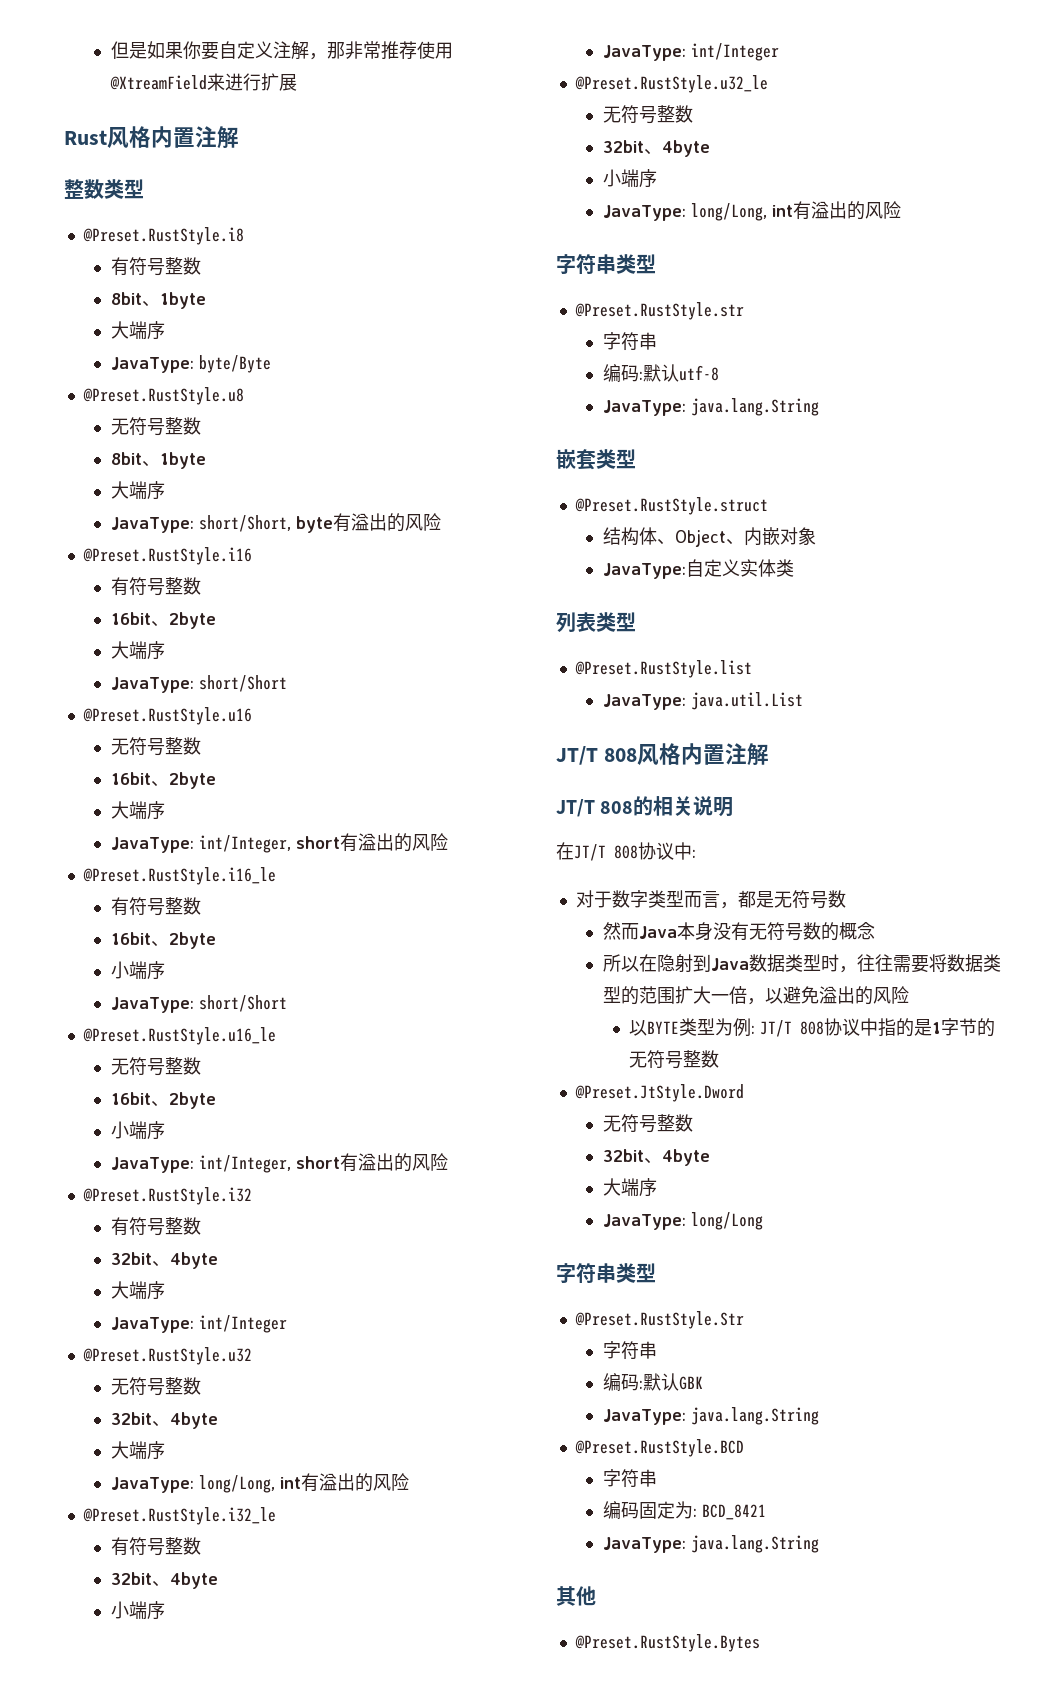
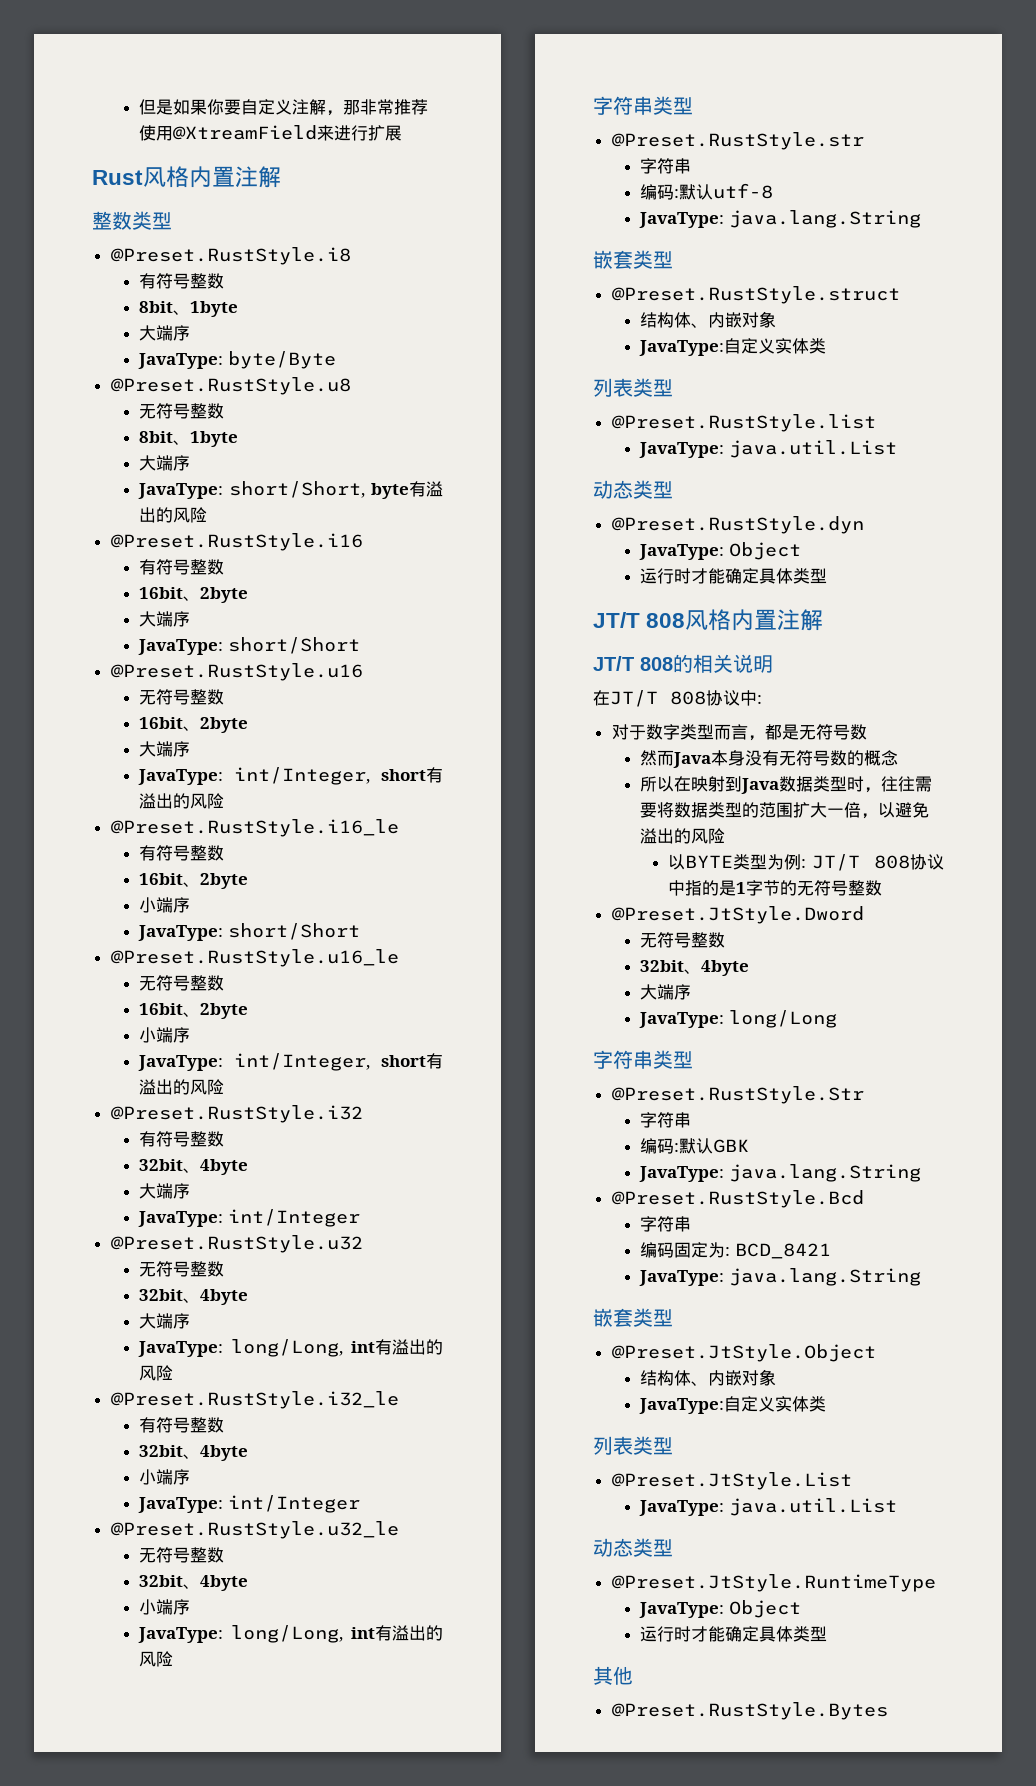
[674,529,744,547] Object、 -> (708, 325) none
(803, 701) none -> [593,480,673,499] [611,516,864,534] [638,542,801,560] [639,568,827,584] // 动态类型 // @Preset.RustStyle.dyn // JavaType: Object // 运行时才能确定具体类型
[656,954,675,972] 隐 -> [690,776,708,792] 映
[574,1439,744,1457] @Preset.RustStyle.BCD -> [611,1190,864,1208] @Preset.RustStyle.Bcd
(819, 1544) none -> [593,1308,673,1327] [611,1344,876,1362] [639,1369,776,1386] [638,1396,826,1414] [593,1436,673,1455] [611,1472,852,1490] [638,1498,897,1516] [593,1538,673,1557] [611,1574,936,1592] [638,1600,801,1618] [639,1626,827,1642] // 嵌套类型 // @Preset.JtStyle.Object // 结构体、内嵌对象 // JavaType:自定义实体类 // 列表类型 // @Preset.JtStyle.List // JavaType: java.util.List // 动态类型 // @Preset.JtStyle.RuntimeType // JavaType: Object // 运行时才能确定具体类型

